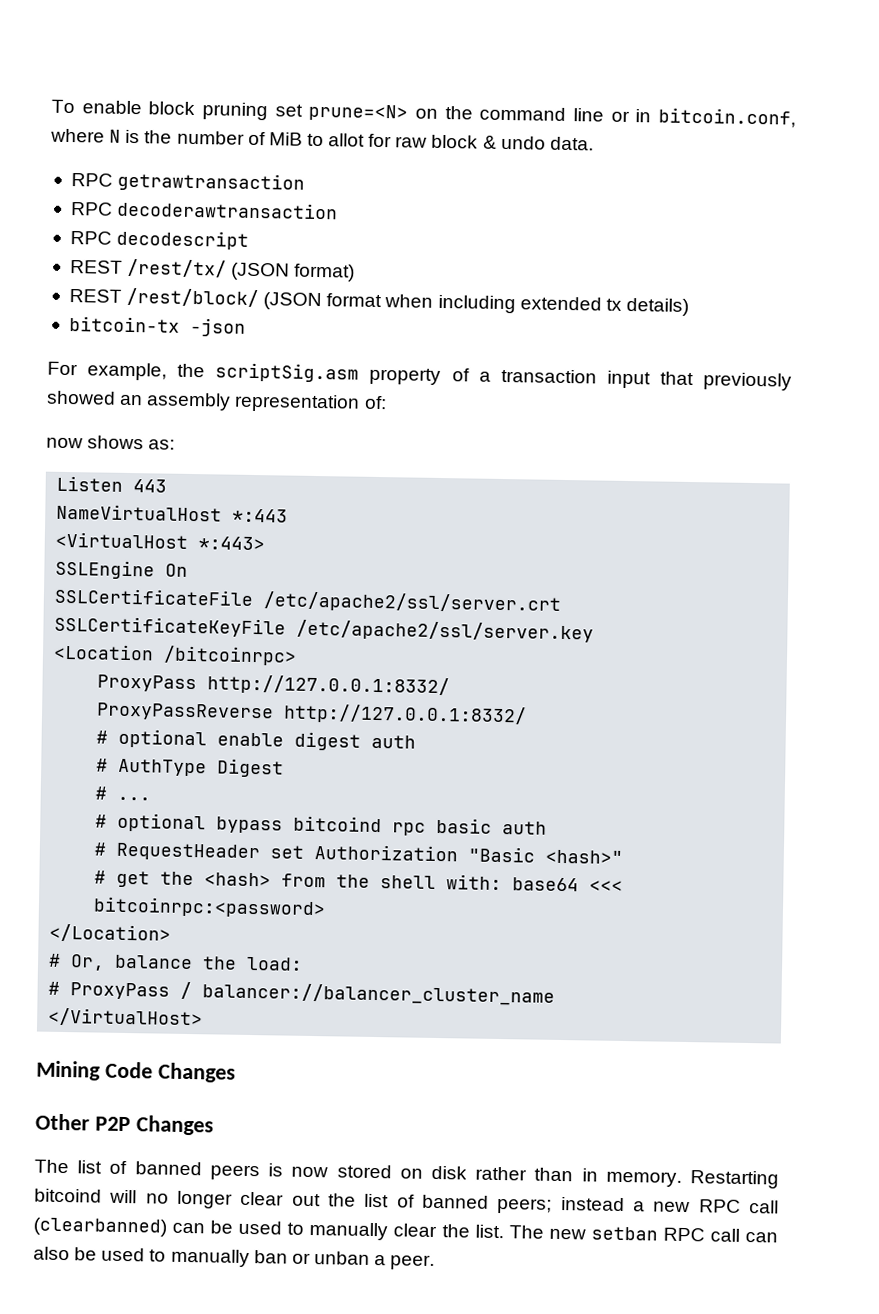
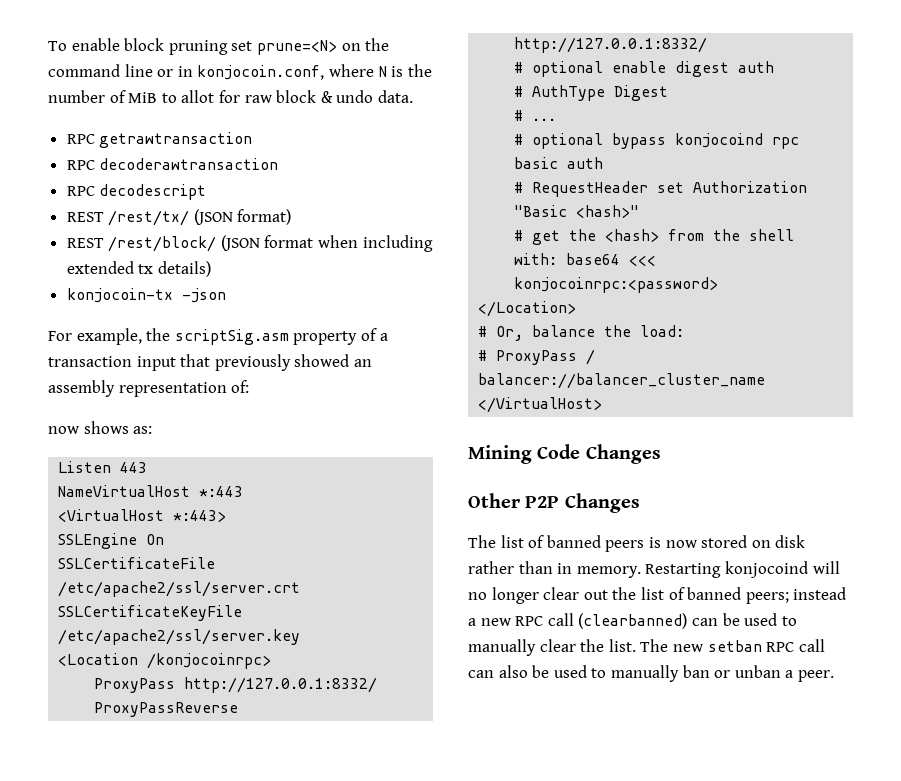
[658,107,796,128] bitcoin.conf, -> [197,65,325,80] konjocoin.conf,
[68,315,180,333] bitcoin-tx -> [66,288,173,303] konjocoin-tx
[163,645,298,666] /bitcoinrpc> -> [147,653,272,669] /konjocoinrpc>
[293,815,383,833] bitcoind -> [675,133,764,148] konjocoind
[93,896,327,919] bitcoinrpc:<password> -> [514,277,719,293] konjocoinrpc:<password>
[34,1188,102,1203] bitcoind -> [724,561,808,578] konjocoind

